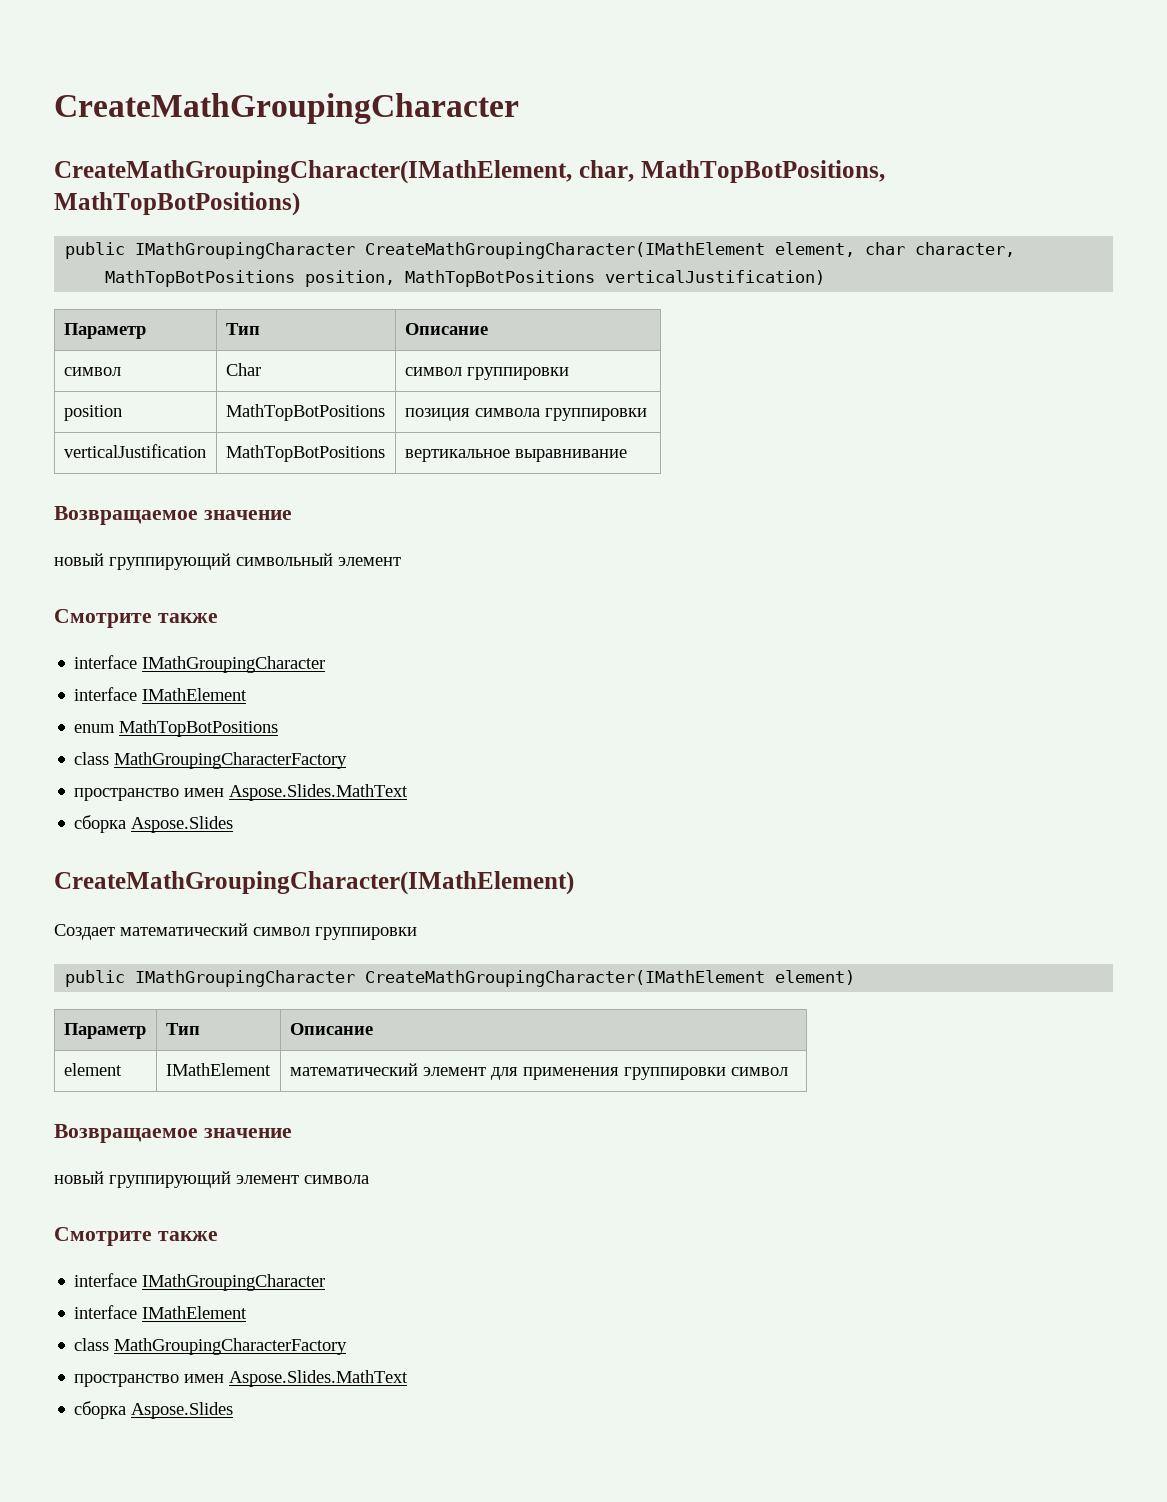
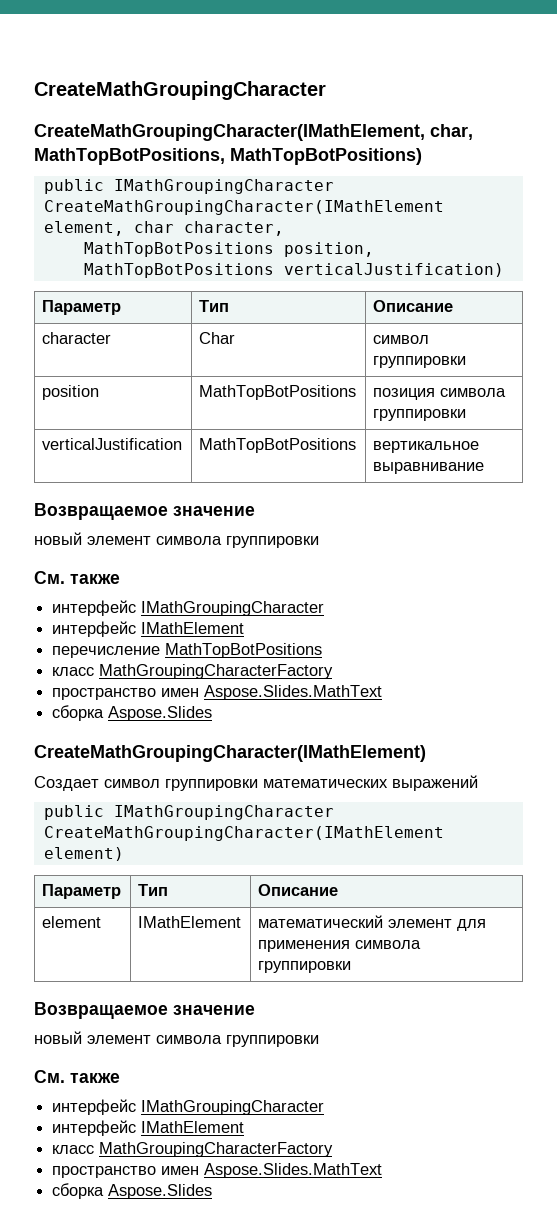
[63,367,121,376] символ -> [42,332,112,344] character
[109,553,401,570] [54,609,218,628] [74,655,326,673] [74,687,248,701] [74,724,116,733] группирующий символьный элемент // Смотрите также // interface IMathGroupingCharacter // interface IMathElement // enum -> [87,536,319,548] [34,571,120,584] [52,600,325,616] [52,621,245,637] [52,646,161,658] элемент символа группировки // См. также // интерфейс IMathGroupingCharacter // интерфейс IMathElement // перечисление
[74,752,110,765] class -> [52,667,95,676] класс
[120,923,417,940] математический символ группировки -> [104,775,478,791] символ группировки математических выражений
[623,1067,788,1080] [54,1124,292,1143] [54,1171,369,1188] [54,1227,218,1246] [74,1273,326,1291] [74,1305,248,1319] [74,1338,110,1351] группировки символ // Возвращаемое значение // новый группирующий элемент символа // Смотрите также // interface IMathGroupingCharacter // interface IMathElement // class -> [355,940,422,949] [258,961,352,973] [34,1002,255,1019] [34,1031,319,1047] [34,1070,120,1083] [52,1099,325,1115] [52,1120,245,1136] [52,1145,95,1154] символа группировки // Возвращаемое значение // новый элемент символа группировки // См. также // интерфейс IMathGroupingCharacter // интерфейс IMathElement // класс

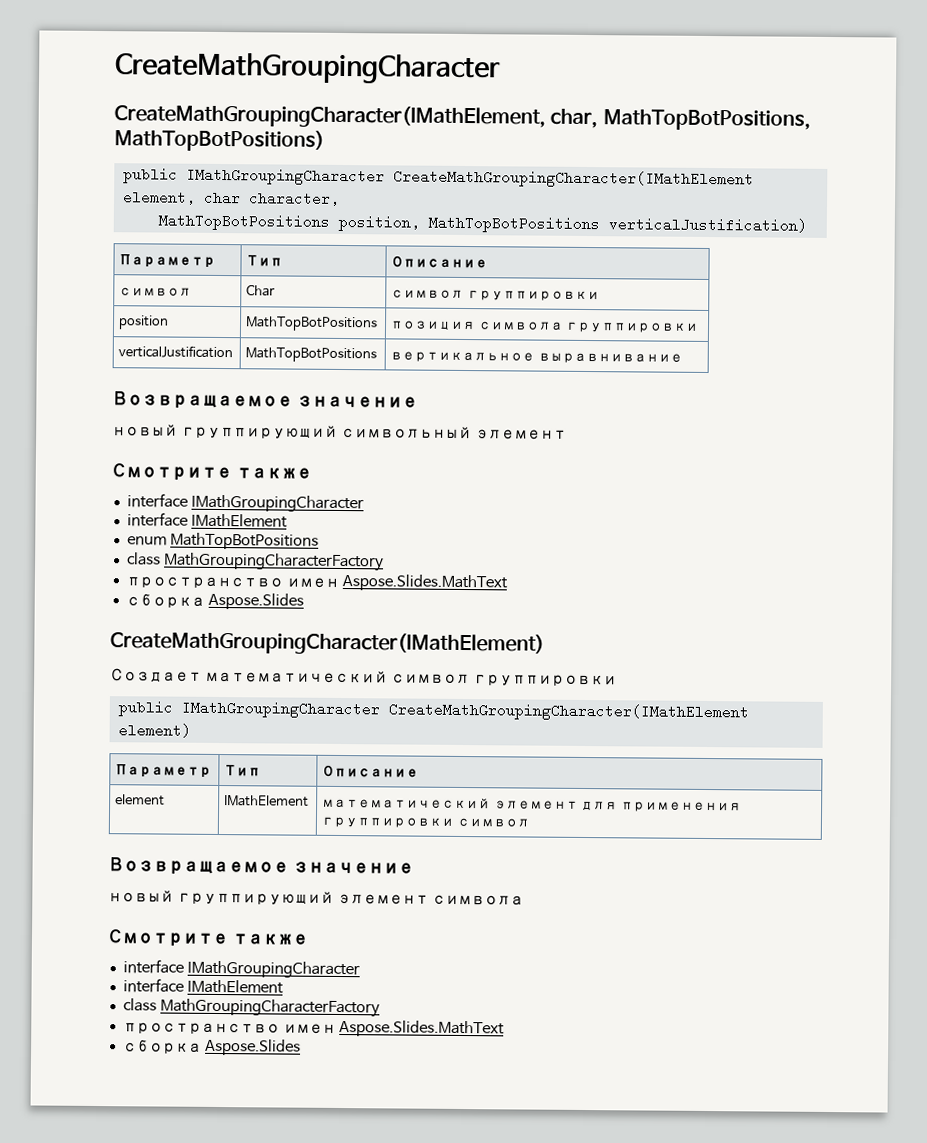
[42,332,112,344] character -> [119,287,193,297] символ
[87,536,319,548] [34,571,120,584] [52,600,325,616] [52,621,245,637] [52,646,161,658] элемент символа группировки // См. также // интерфейс IMathGroupingCharacter // интерфейс IMathElement // перечисление -> [180,424,567,440] [111,463,312,481] [126,493,364,513] [126,512,288,528] [126,536,167,546] группирующий символьный элемент // Смотрите также // interface IMathGroupingCharacter // interface IMathElement // enum
[52,667,95,676] класс -> [126,552,161,566] class
[104,775,478,791] символ группировки математических выражений -> [204,669,617,687] математический символ группировки
[355,940,422,949] [258,961,352,973] [34,1002,255,1019] [34,1031,319,1047] [34,1070,120,1083] [52,1099,325,1115] [52,1120,245,1136] [52,1145,95,1154] символа группировки // Возвращаемое значение // новый элемент символа группировки // См. также // интерфейс IMathGroupingCharacter // интерфейс IMathElement // класс -> [321,816,530,828] [108,857,414,875] [108,890,524,906] [107,929,309,947] [122,959,360,979] [122,978,284,994] [122,998,157,1012] группировки символ // Возвращаемое значение // новый группирующий элемент символа // Смотрите также // interface IMathGroupingCharacter // interface IMathElement // class

